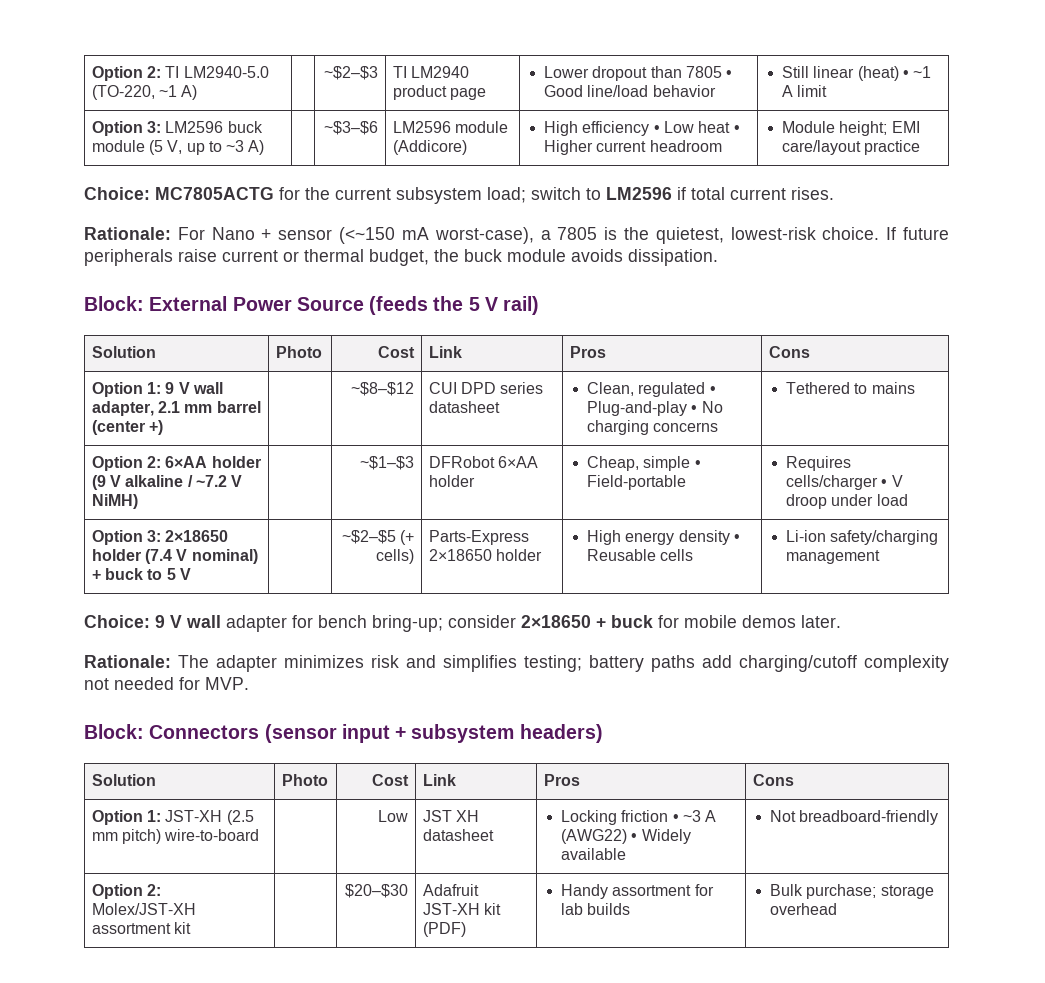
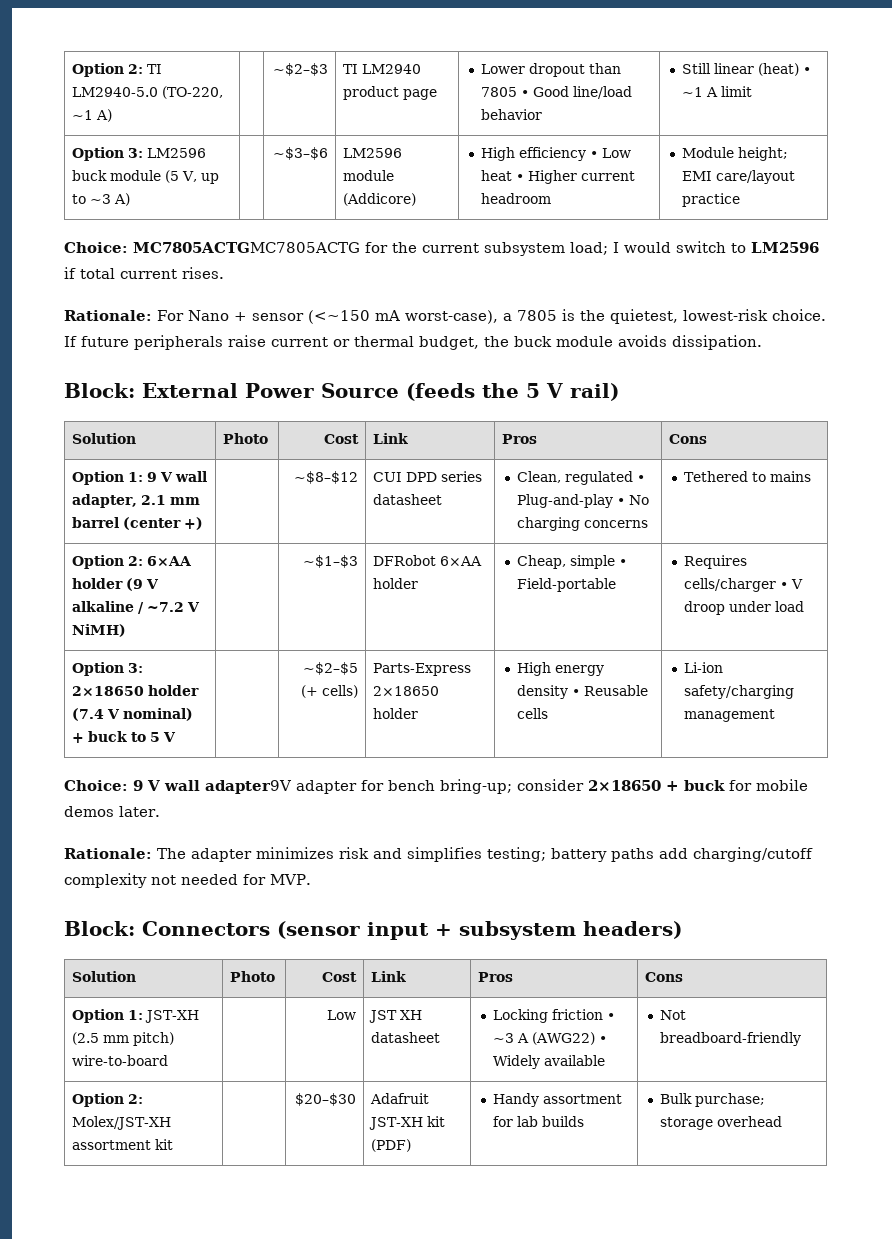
[155,187,274,200] MC7805ACTG -> [133,242,360,253] MC7805ACTGMC7805ACTG
(526, 195) none -> [613,242,671,253] I would
(221, 621) none -> [205,780,292,794] adapter9V

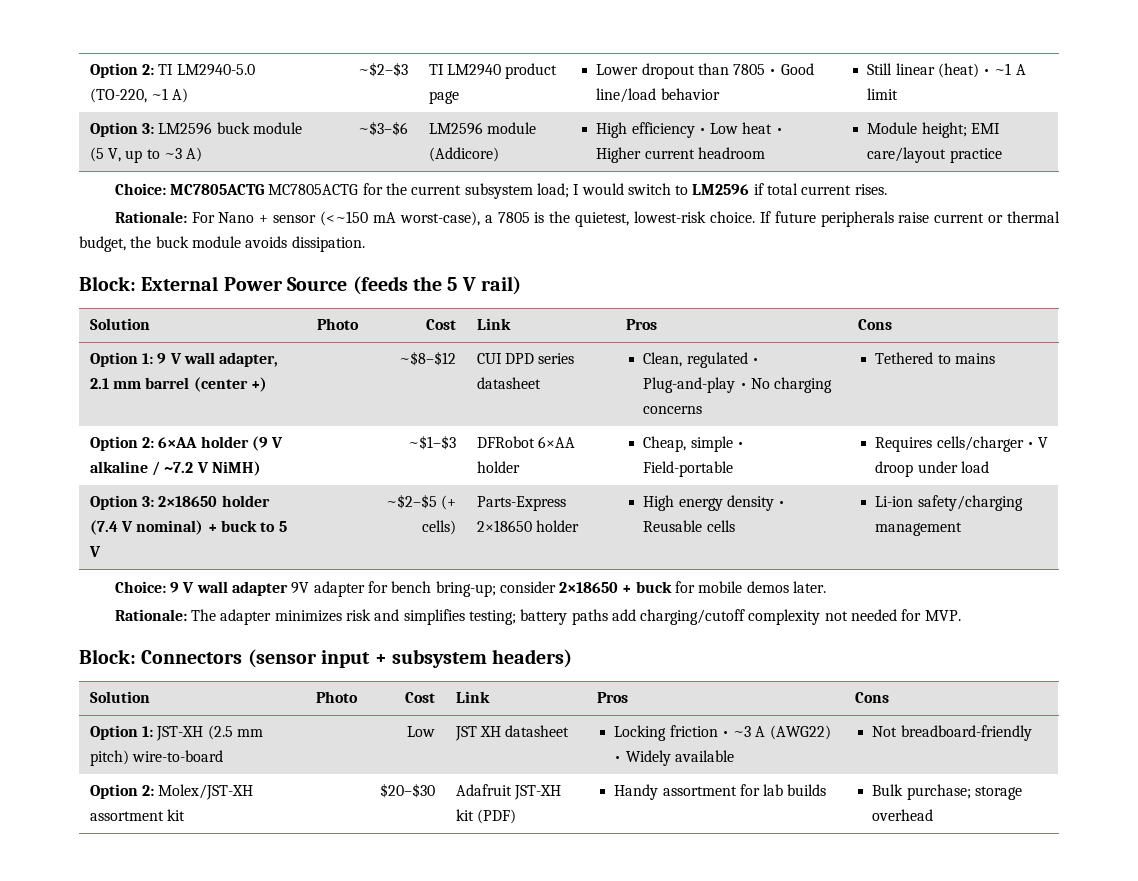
[133,242,360,253] MC7805ACTGMC7805ACTG -> [169,184,359,195] MC7805ACTG MC7805ACTG
[205,780,292,794] adapter9V -> [231,581,310,596] adapter 9V

